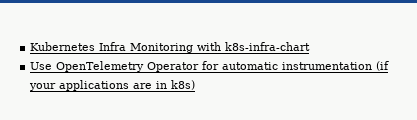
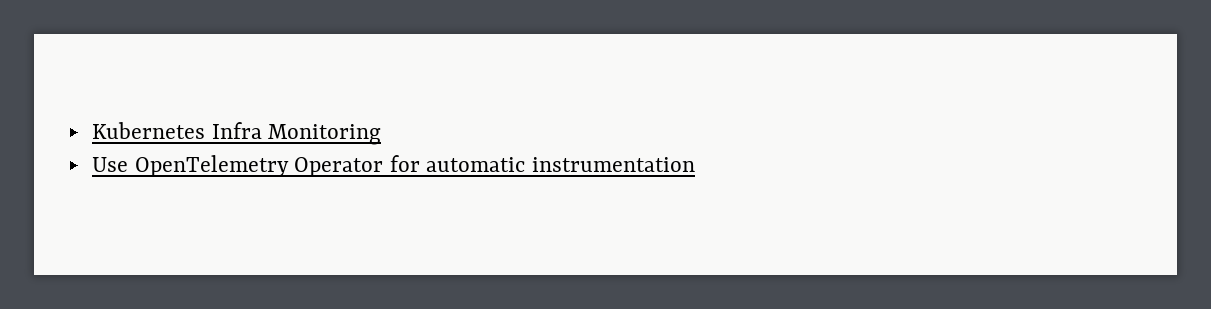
[197,42,311,51] with k8s-infra-chart -> (382, 134) none
[376,61,390,71] [29,80,196,91] (if your applications are in k8s) -> (696, 164) none

